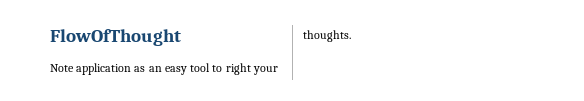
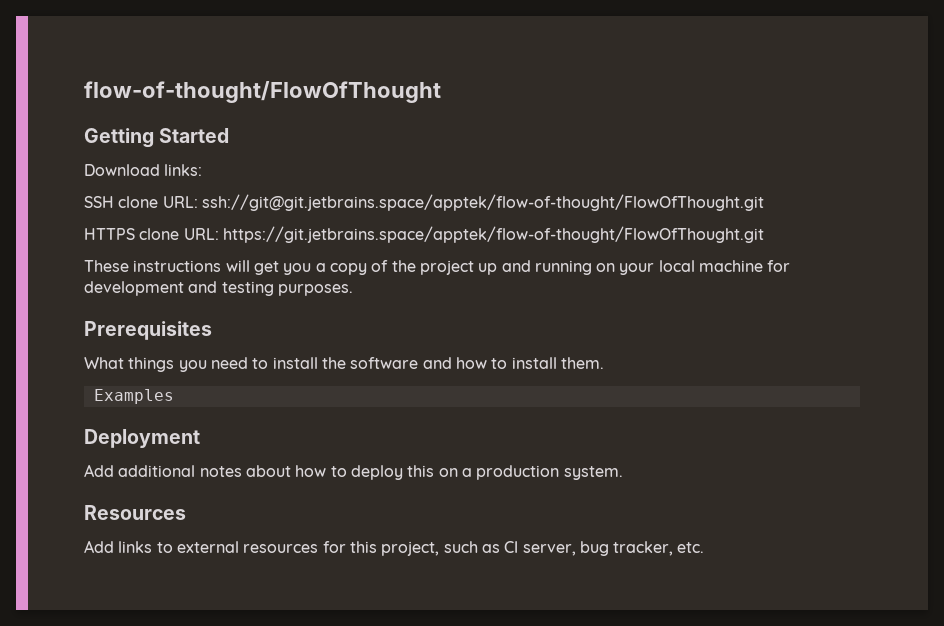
[50,29,181,46] [50,63,278,75] [303,30,351,42] FlowOfThought // Note application as an easy tool to right your thoughts. -> [84,81,441,103] [84,128,230,148] [84,164,203,176] [84,194,764,211] [84,226,764,243] [84,260,791,275] [84,281,353,296] [84,321,212,340] [84,357,604,372] [93,389,174,404] [84,429,200,448] [84,464,623,480] [84,505,186,520] [84,540,705,556] flow-of-thought/FlowOfThought // Getting Started // Download links: // SSH clone URL: ssh://git@git.jetbrains.space/apptek/flow-of-thought/FlowOfThought.git // HTTPS clone URL: https://git.jetbrains.space/apptek/flow-of-thought/FlowOfThought.git // These instructions will get you a copy of the project up and running on your local machine for development and testing purposes. // Prerequisites // What things you need to install the software and how to install them. // Examples // Deployment // Add additional notes about how to deploy this on a production system. // Resources // Add links to external resources for this project, such as CI server, bug tracker, etc.

